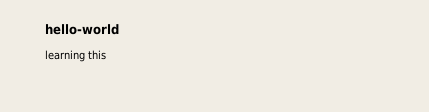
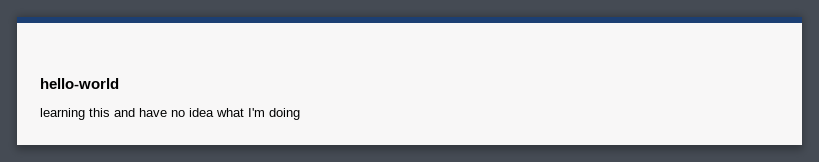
(106, 55) none -> [114,108,300,120] and have no idea what I'm doing

